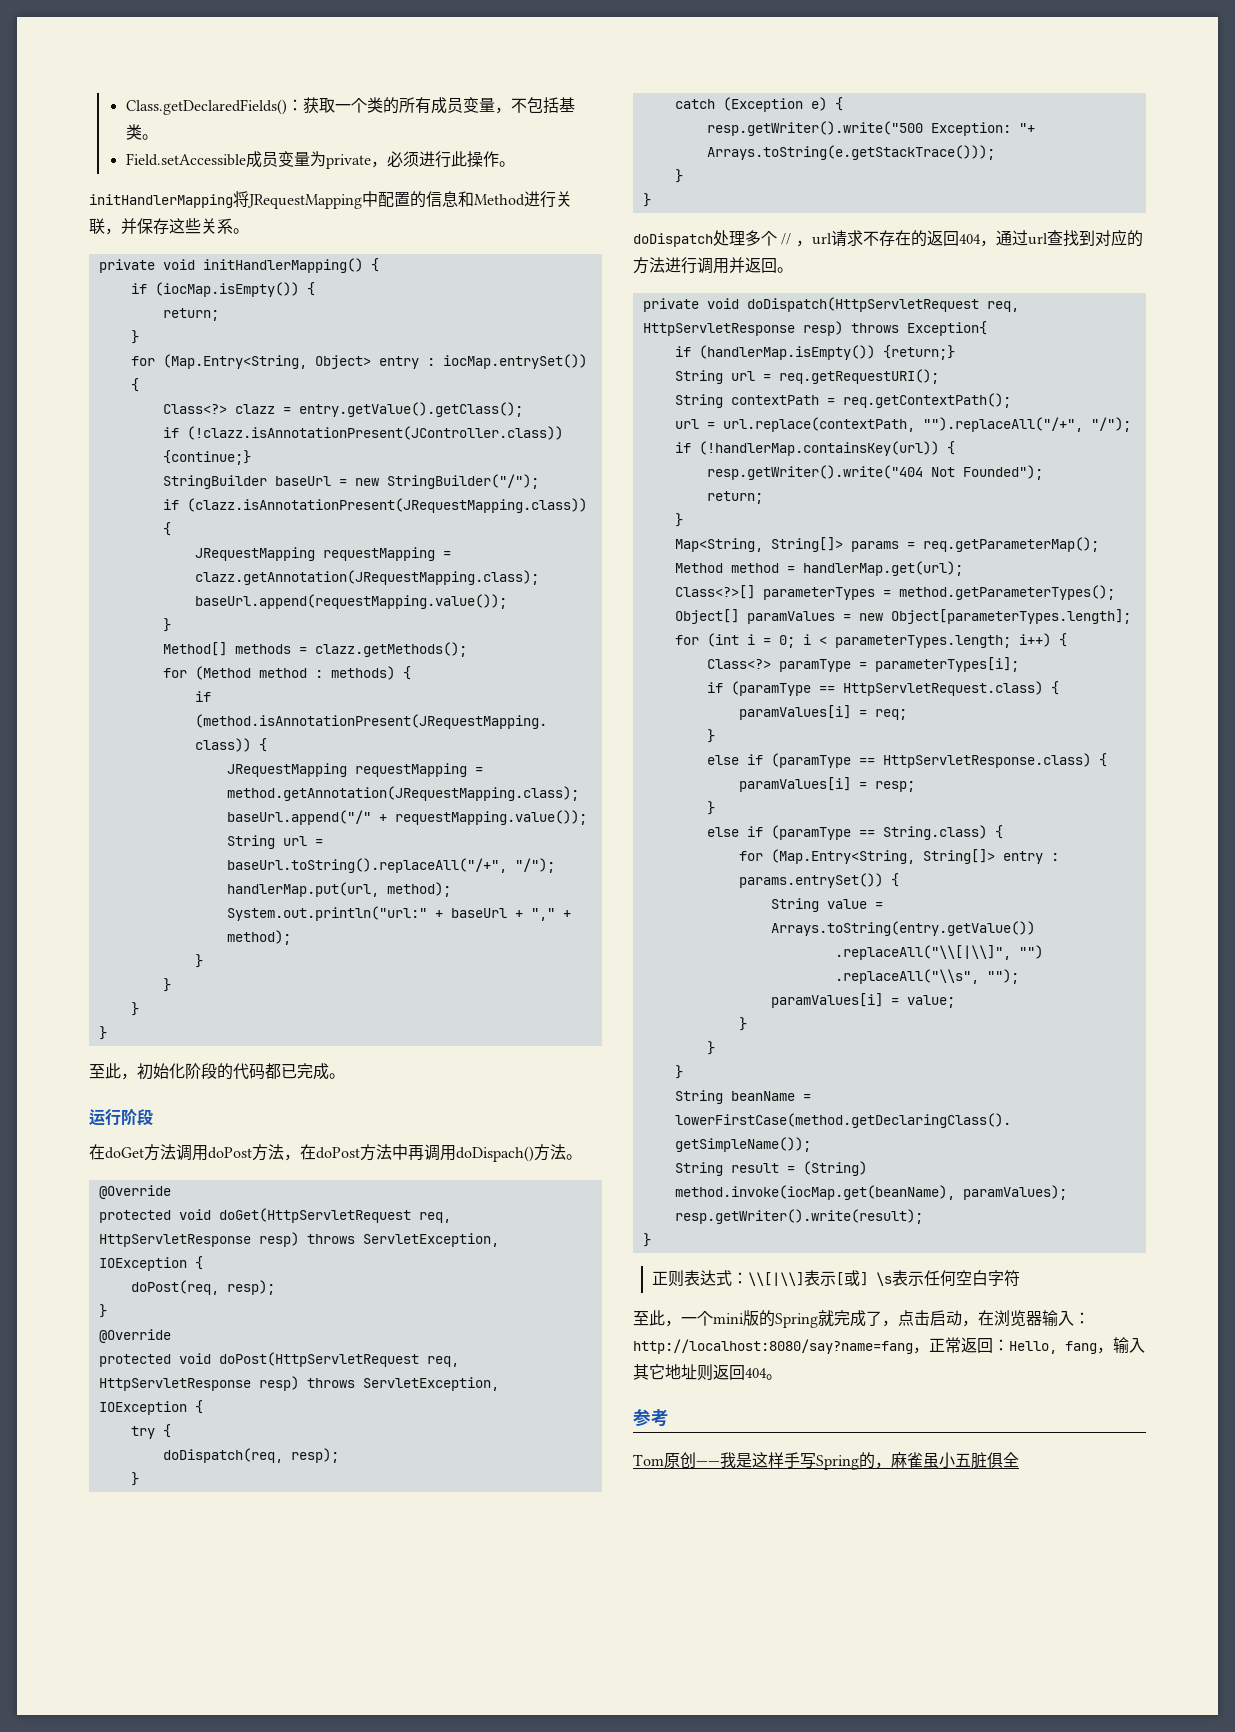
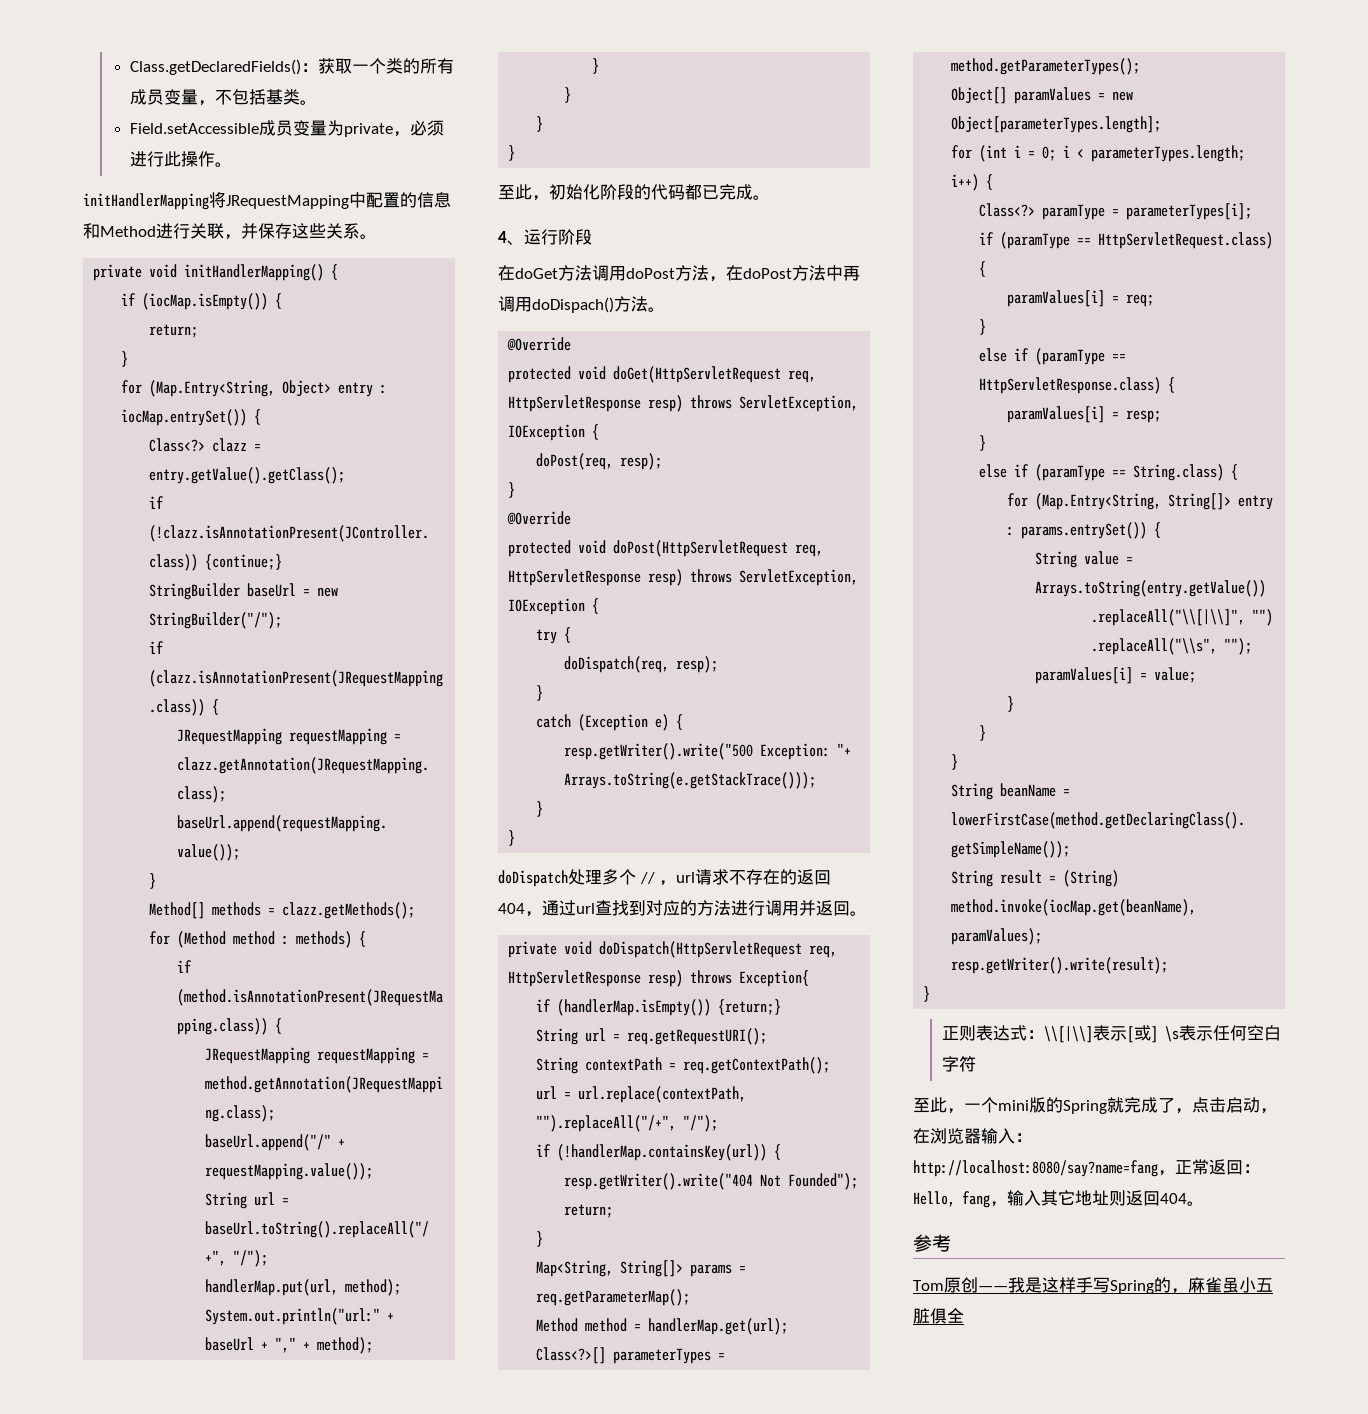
(345, 1076) none -> [498,231,524,245] 4、

